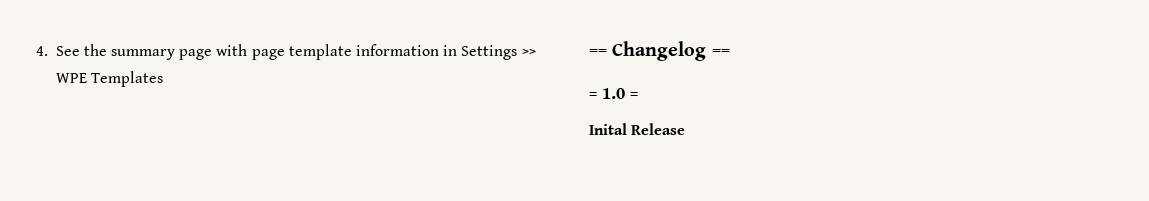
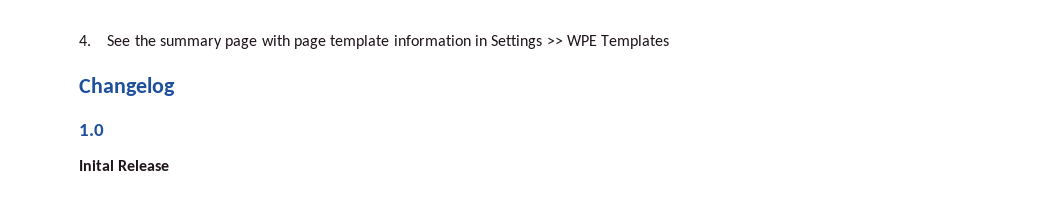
[589,49,607,56] == -> (670, 42) none
[711,49,730,56] [589,92,597,99] == // = -> (175, 86) //
[630,92,638,99] = -> (104, 130) none

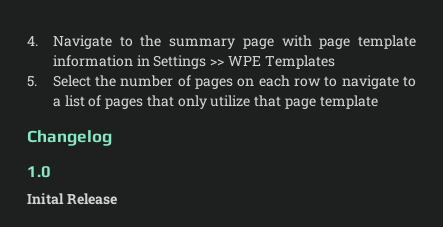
[107,35,131,46] See -> [52,35,133,49] Navigate to
(670, 42) none -> [27,75,417,89] [52,95,378,109] // 5. Select the number of pages on each row to navigate to a list of pages that only utilize that page template

